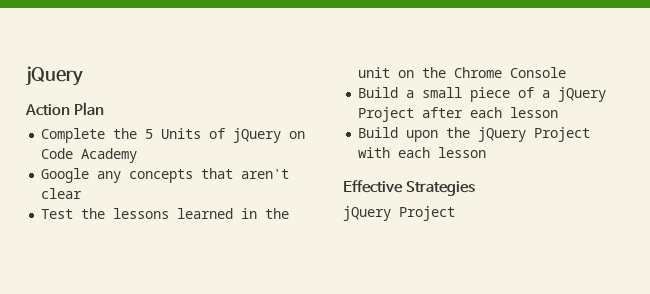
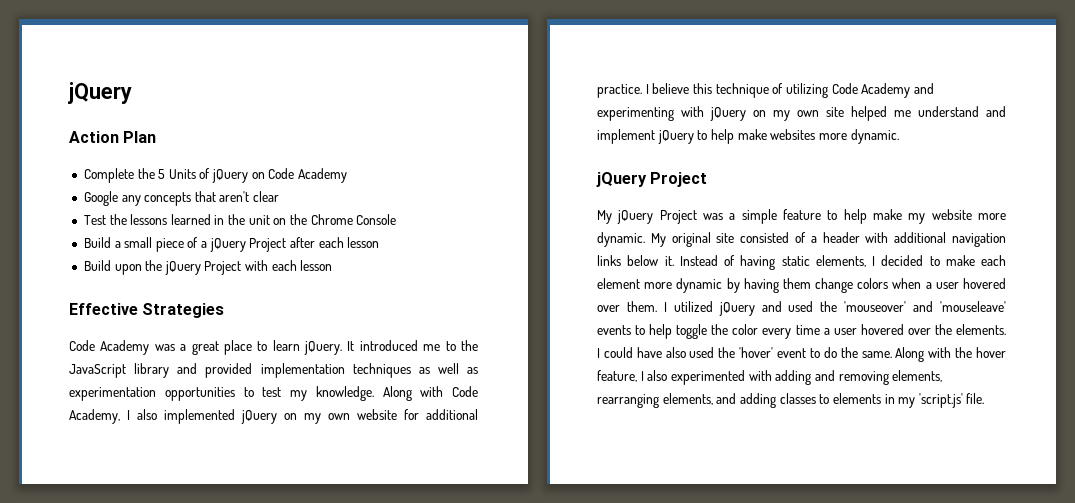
[343,206,455,221] jQuery Project -> [69,340,478,355] [69,363,478,378] [69,386,478,401] [69,409,478,424] [597,83,934,98] [597,106,1006,121] [597,129,899,144] [596,172,708,187] [597,209,1006,224] [597,232,1006,247] [597,255,1006,270] [597,278,1006,293] [597,301,1006,316] [597,324,1006,339] [597,347,1006,362] [597,370,943,385] [597,393,985,408] Code Academy was a great place to learn jQuery. It introduced me to the JavaScript library and provided implementation techniques as well as experimentation opportunities to test my knowledge. Along with Code Academy, I also implemented jQuery on my own website for additional practice. I believe this technique of utilizing Code Academy and experimenting with jQuery on my own site helped me understand and implement jQuery to help make websites more dynamic. // jQuery Project // My jQuery Project was a simple feature to help make my website more dynamic. My original site consisted of a header with additional navigation links below it. Instead of having static elements, I decided to make each element more dynamic by having them change colors when a user hovered over them. I utilized jQuery and used the 'mouseover' and 'mouseleave' events to help toggle the color every time a user hovered over the elements. I could have also used the 'hover' event to do the same. Along with the hover feature, I also experimented with adding and removing elements, rearranging elements, and adding classes to elements in my 'script.js' file.

